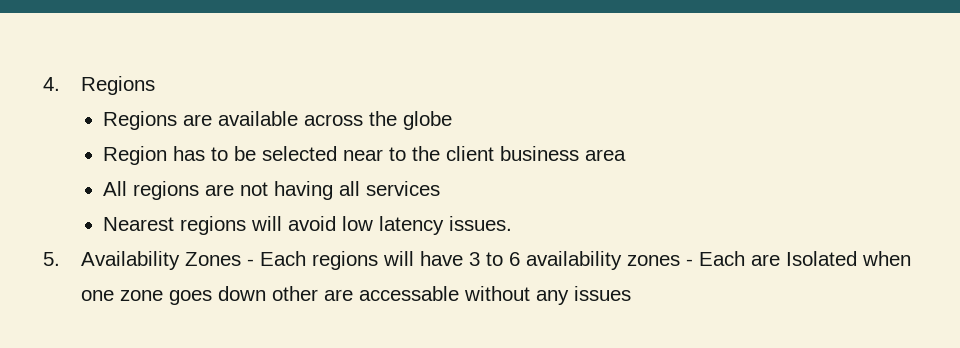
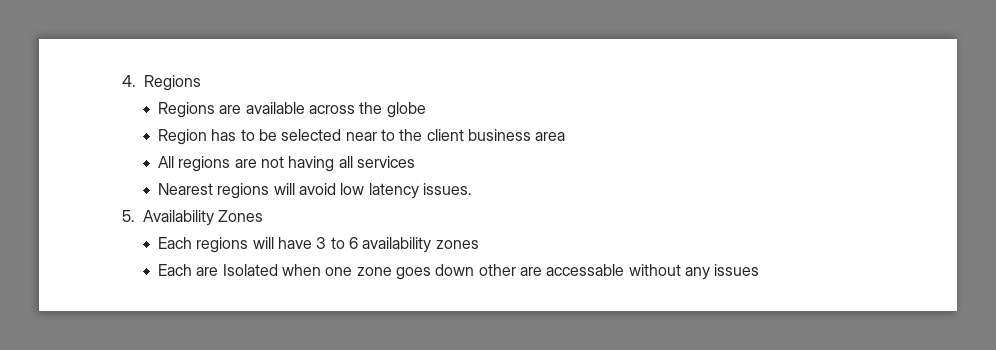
[246,259,254,266] - -> (264, 216) //
[685,259,693,266] - -> (479, 244) //

